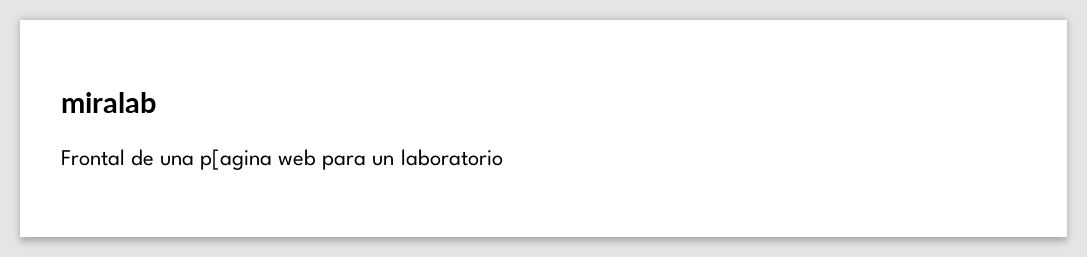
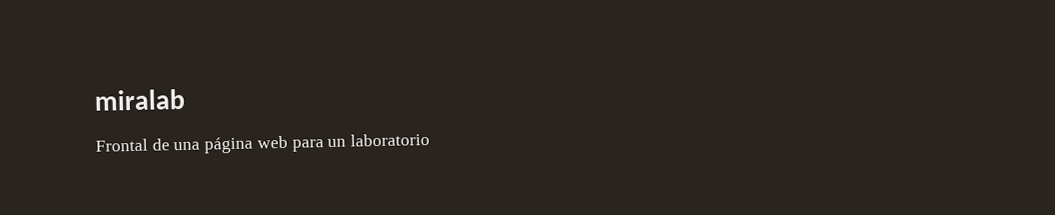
[200,149,273,170] p[agina -> [204,136,254,154] página

